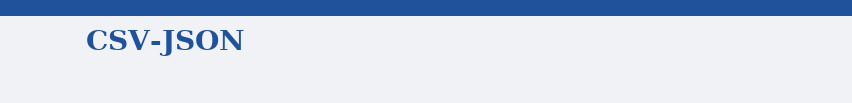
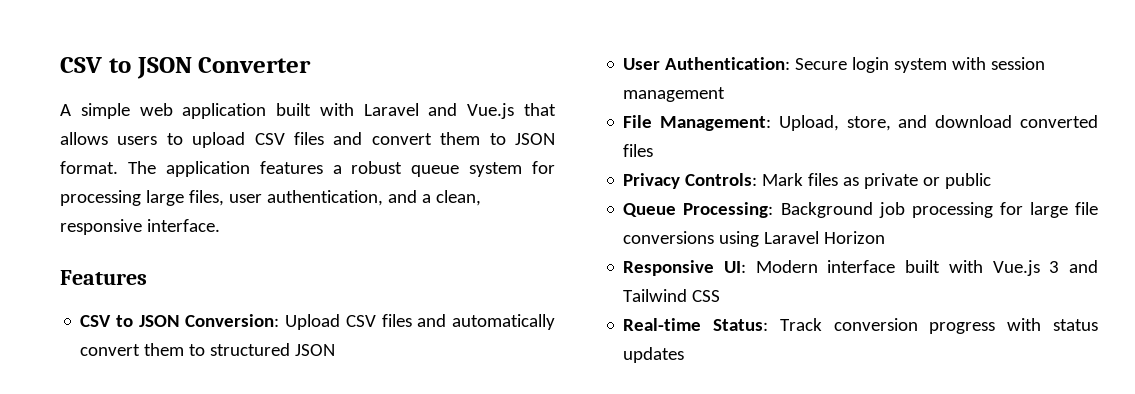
[86,30,245,56] CSV-JSON -> [60,57,312,79] [60,103,556,119] [60,132,555,148] [60,161,555,177] [60,190,481,206] [60,219,220,235] [60,270,147,285] [80,314,555,330] [80,343,336,356] [623,57,1046,73] [623,87,726,102] [623,115,1098,131] [623,144,654,157] [623,173,992,189] [623,202,1098,218] [623,231,886,247] [623,260,1098,276] [623,289,721,302] [623,318,1098,334] [623,347,685,363] CSV to JSON Converter // A simple web application built with Laravel and Vue.js that allows users to upload CSV files and convert them to JSON format. The application features a robust queue system for processing large files, user authentication, and a clean, responsive interface. // Features // CSV to JSON Conversion: Upload CSV files and automatically convert them to structured JSON // User Authentication: Secure login system with session management // File Management: Upload, store, and download converted files // Privacy Controls: Mark files as private or public // Queue Processing: Background job processing for large file conversions using Laravel Horizon // Responsive UI: Modern interface built with Vue.js 3 and Tailwind CSS // Real-time Status: Track conversion progress with status updates

